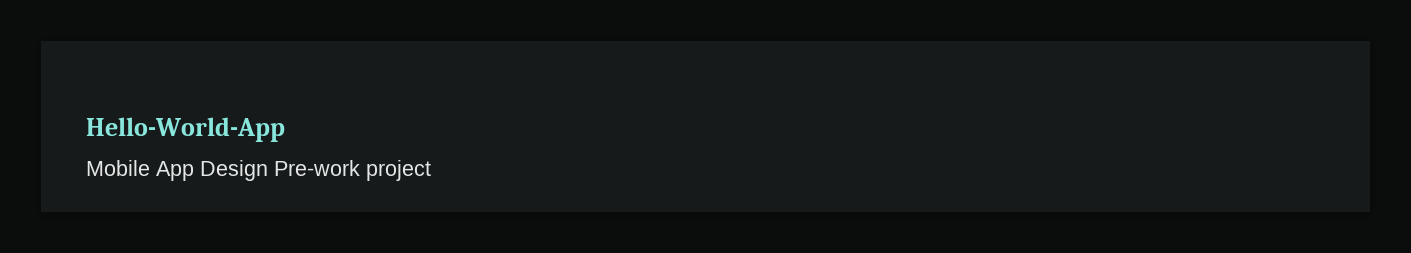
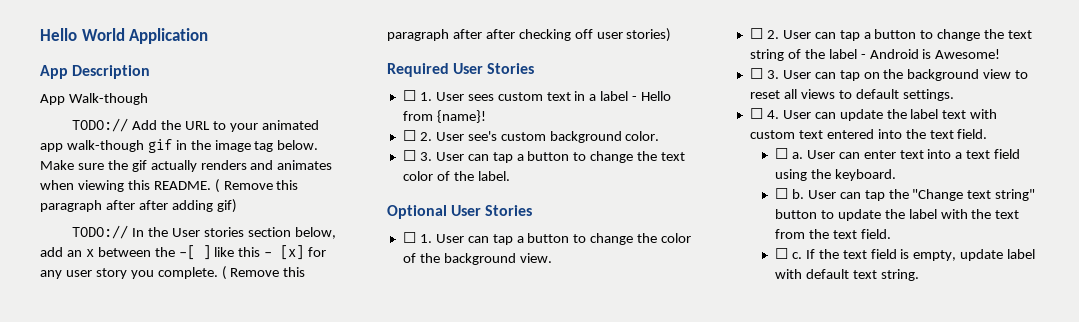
[86,117,285,142] [86,160,431,181] Hello-World-App // Mobile App Design Pre-work project -> [40,28,209,44] [40,65,151,79] [40,93,148,105] [72,118,319,132] [40,139,319,153] [40,160,333,172] [40,179,299,193] [40,199,237,213] [72,225,336,239] [40,245,327,260] [40,266,306,280] [387,28,672,42] [387,63,535,77] [402,90,672,101] [402,110,486,123] [402,130,660,143] [402,150,686,163] [402,171,510,181] [387,205,533,219] [402,232,692,245] [402,253,552,265] [749,28,1033,41] [749,49,1001,61] [749,68,1029,81] [749,89,954,101] [749,108,998,121] [749,129,988,139] [774,148,1021,159] [774,169,896,181] [774,188,1036,201] [774,209,1020,221] [774,229,891,239] [774,248,1036,261] [774,269,919,281] Hello World Application // App Description // App Walk-though // TODO:// Add the URL to your animated app walk-though gif in the image tag below. Make sure the gif actually renders and animates when viewing this README. ( Remove this paragraph after after adding gif) // TODO:// In the User stories section below, add an x between the -[ ] like this - [x] for any user story you complete. ( Remove this paragraph after after checking off user stories) // Required User Stories // ☐ 1. User sees custom text in a label - Hello from {name}! // ☐ 2. User see's custom background color. // ☐ 3. User can tap a button to change the text color of the label. // Optional User Stories // ☐ 1. User can tap a button to change the color of the background view. // ☐ 2. User can tap a button to change the text string of the label - Android is Awesome! // ☐ 3. User can tap on the background view to reset all views to default settings. // ☐ 4. User can update the label text with custom text entered into the text field. // ☐ a. User can enter text into a text field using the keyboard. // ☐ b. User can tap the "Change text string" button to update the label with the text from the text field. // ☐ c. If the text field is empty, update label with default text string.

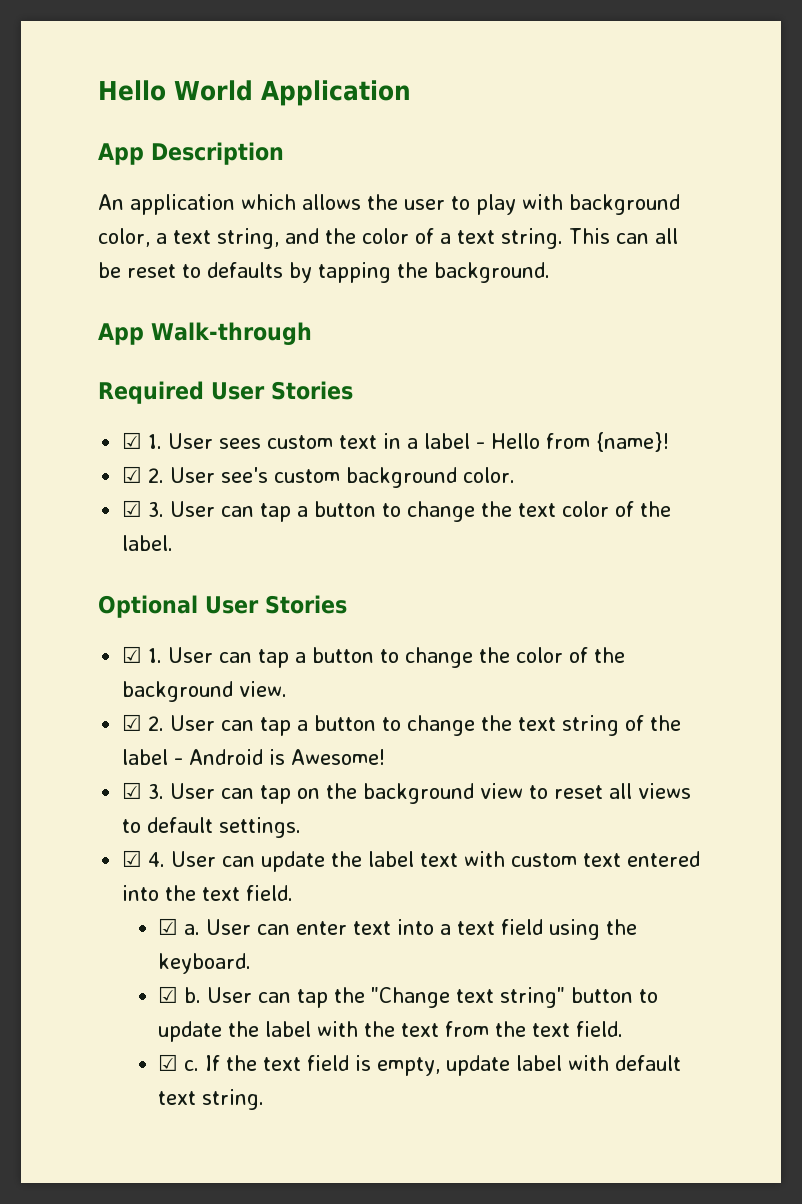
[40,93,148,105] [72,118,319,132] [40,139,319,153] [40,160,333,172] [40,179,299,193] [40,199,237,213] [72,225,336,239] [40,245,327,260] [40,266,306,280] [387,28,672,42] App Walk-though // TODO:// Add the URL to your animated app walk-though gif in the image tag below. Make sure the gif actually renders and animates when viewing this README. ( Remove this paragraph after after adding gif) // TODO:// In the User stories section below, add an x between the -[ ] like this - [x] for any user story you complete. ( Remove this paragraph after after checking off user stories) -> [98,194,680,215] [98,228,678,249] [98,262,550,283] [98,322,312,345] An application which allows the user to play with background color, a text string, and the color of a text string. This can all be reset to defaults by tapping the background. // App Walk-through
[402,90,416,101] ☐ -> [122,432,143,449] ☑
[402,130,416,141] ☐ -> [122,466,143,483] ☑
[402,150,416,161] ☐ -> [122,500,143,517] ☑
[402,232,416,243] ☐ -> [122,646,143,663] ☑
[749,28,763,39] ☐ -> [122,714,143,731] ☑
[749,68,763,79] ☐ -> [122,782,143,799] ☑
[749,108,763,119] ☐ -> [122,850,143,867] ☑
[774,148,788,159] ☐ -> [158,918,179,935] ☑
[774,188,788,199] ☐ -> [158,986,179,1003] ☑
[774,248,788,259] ☐ -> [158,1054,179,1071] ☑

